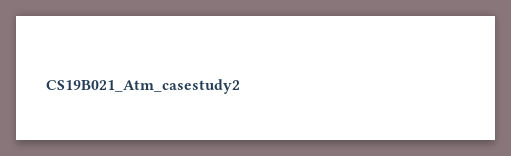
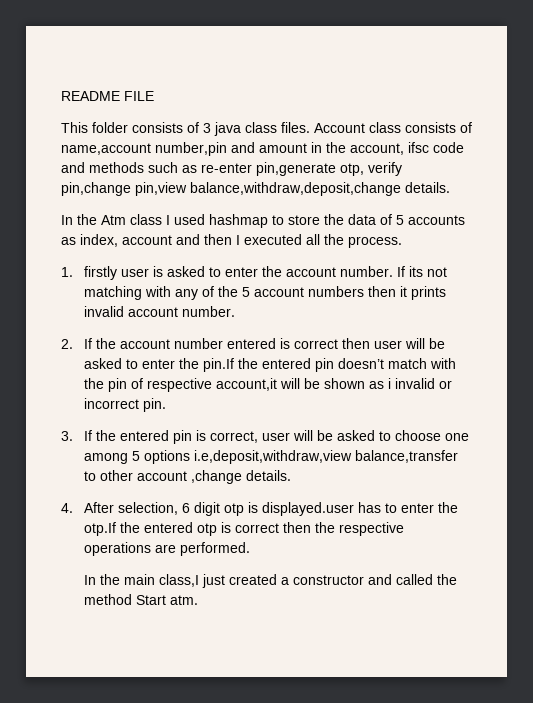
[46,79,240,94] CS19B021_Atm_casestudy2 -> [61,91,154,101] [61,122,472,136] [61,142,464,156] [61,162,402,176] [61,182,450,196] [61,214,465,228] [61,234,402,248] [61,266,447,280] [83,286,446,300] [83,306,235,317] [61,338,445,349] [83,358,456,372] [83,378,452,392] [83,398,166,412] [61,430,469,444] [83,450,458,464] [83,470,291,484] [61,502,458,516] [83,522,404,536] [83,542,250,556] [83,574,457,588] [83,594,198,605] README FILE // This folder consists of 3 java class files. Account class consists of name,account number,pin and amount in the account, ifsc code and methods such as re-enter pin,generate otp, verify pin,change pin,view balance,withdraw,deposit,change details. // In the Atm class I used hashmap to store the data of 5 accounts as index, account and then I executed all the process. // 1. firstly user is asked to enter the account number. If its not matching with any of the 5 account numbers then it prints invalid account number. // 2. If the account number entered is correct then user will be asked to enter the pin.If the entered pin doesn’t match with the pin of respective account,it will be shown as i invalid or incorrect pin. // 3. If the entered pin is correct, user will be asked to choose one among 5 options i.e,deposit,withdraw,view balance,transfer to other account ,change details. // 4. After selection, 6 digit otp is displayed.user has to enter the otp.If the entered otp is correct then the respective operations are performed. // In the main class,I just created a constructor and called the method Start atm.

